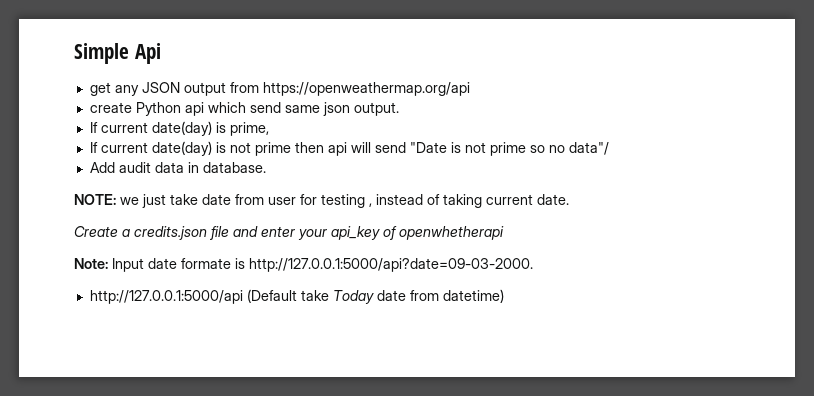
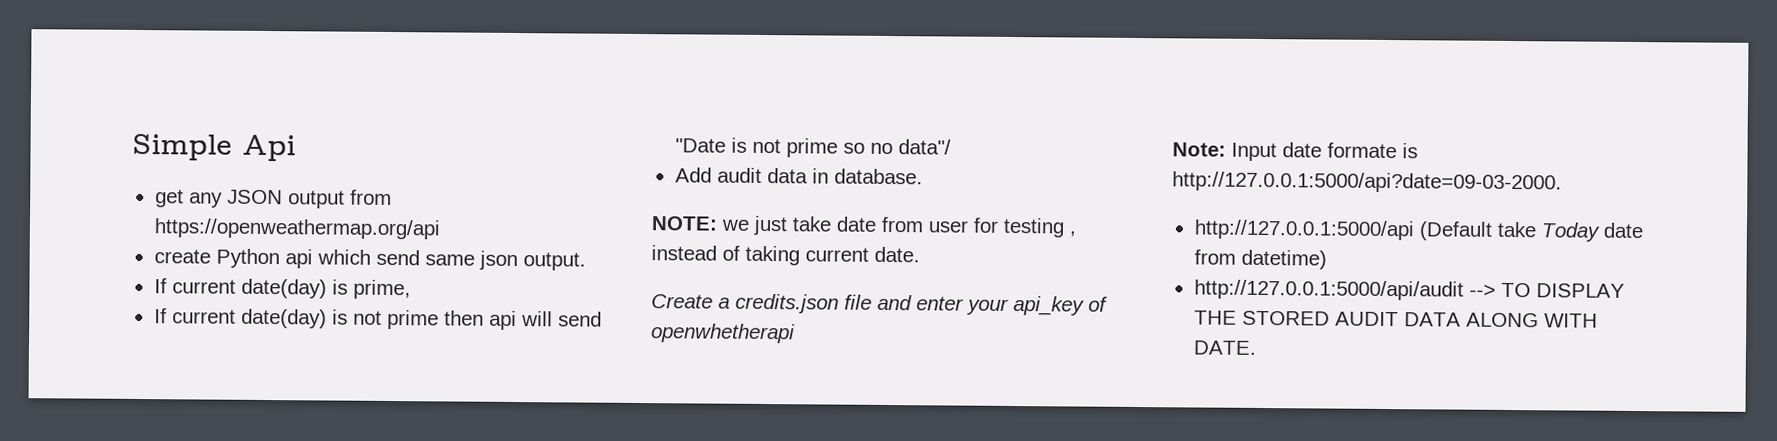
(504, 296) none -> [1193,279,1625,301] [1193,310,1598,328] [1192,340,1257,355] // http://127.0.0.1:5000/api/audit --> TO DISPLAY THE STORED AUDIT DATA ALONG WITH DATE.

